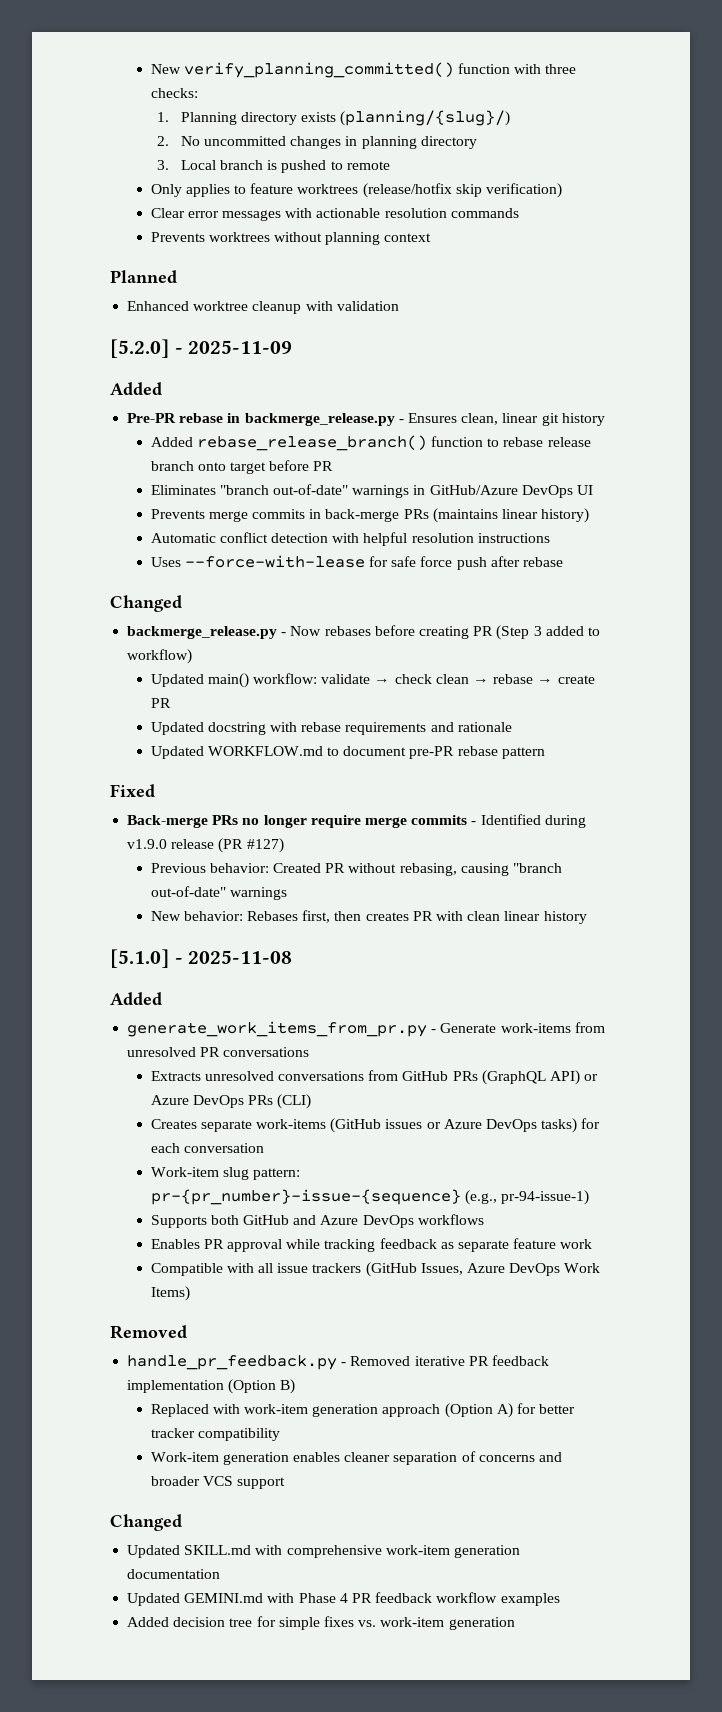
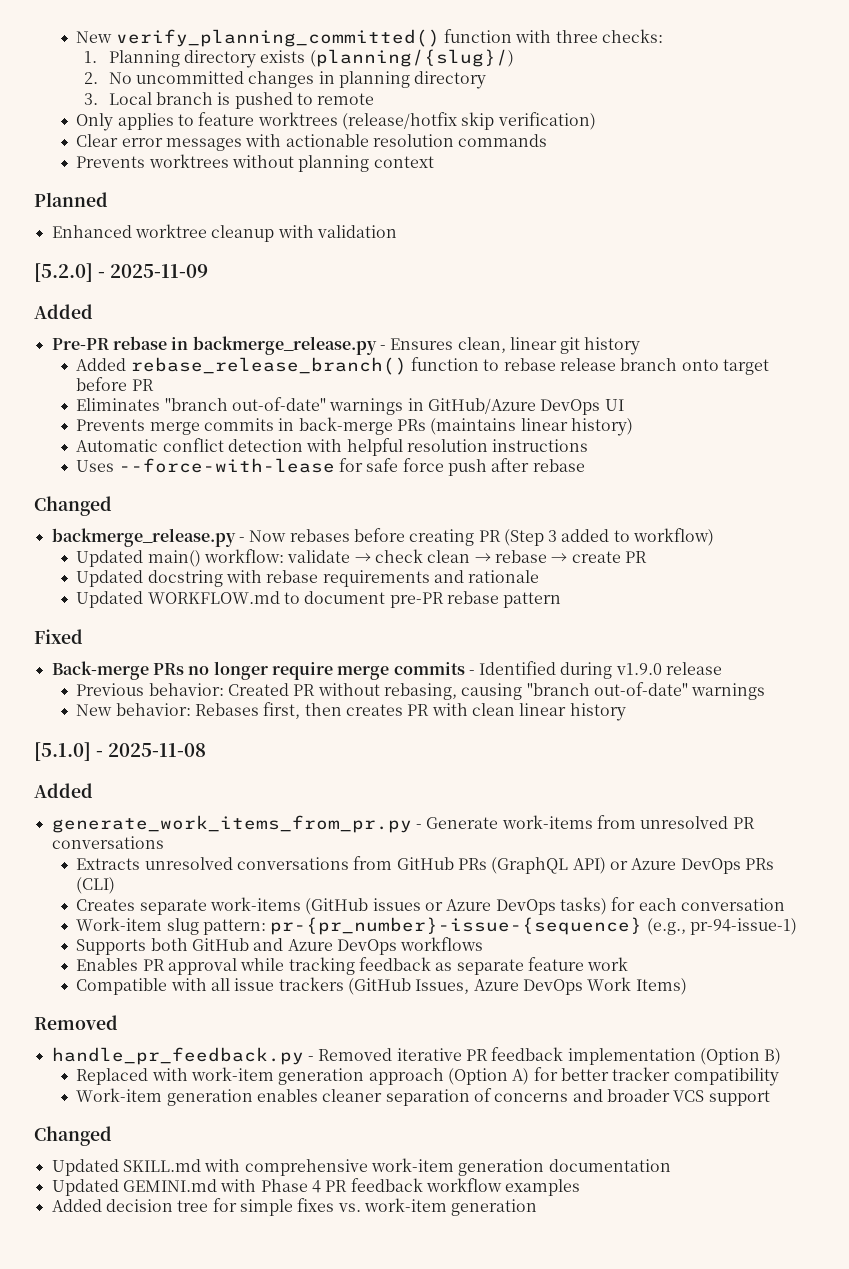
[218,838,284,853] (PR #127) -> (723, 668) none

